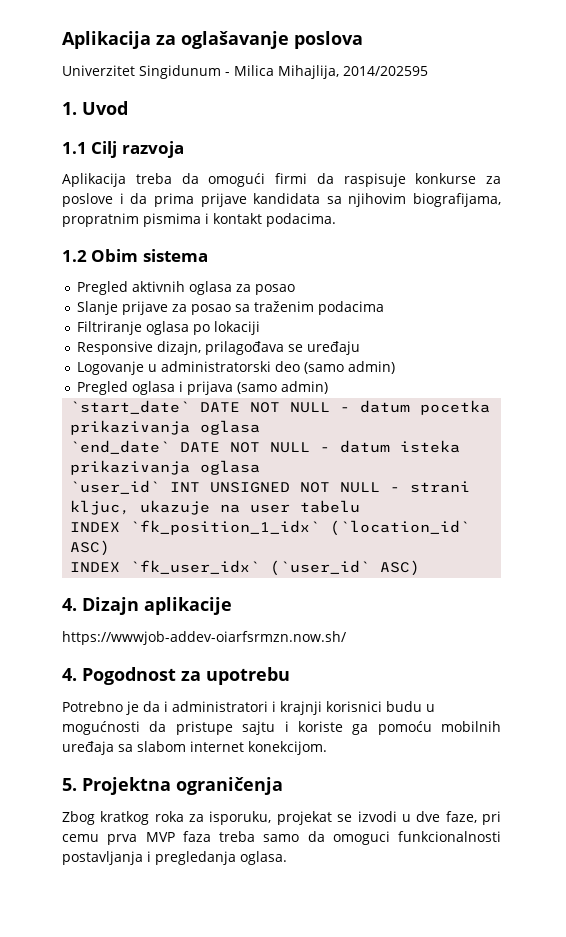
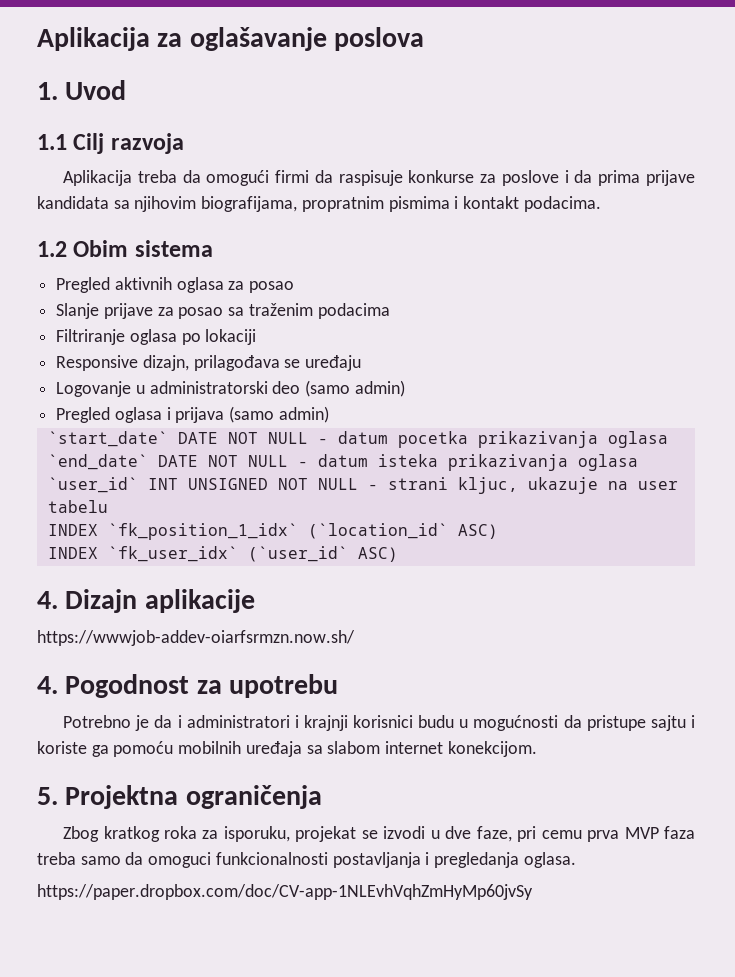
[62,65,428,79] // Univerzitet Singidunum - Milica Mihajlija, 2014/202595 -> (425, 39) none
(287, 858) none -> [37,884,533,900] // https://paper.dropbox.com/doc/CV-app-1NLEvhVqhZmHyMp60jvSy

